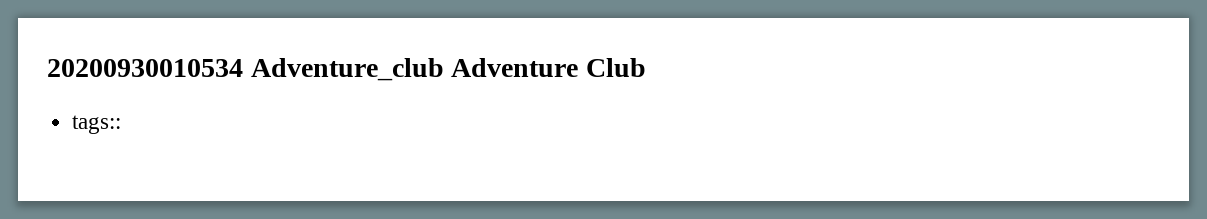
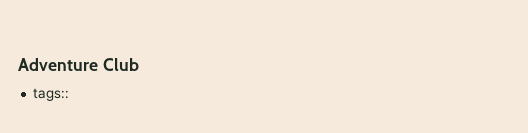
[47,58,444,81] 20200930010534 Adventure_club -> (18, 64) none

